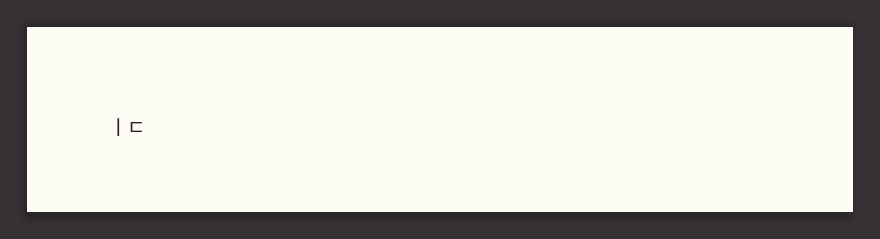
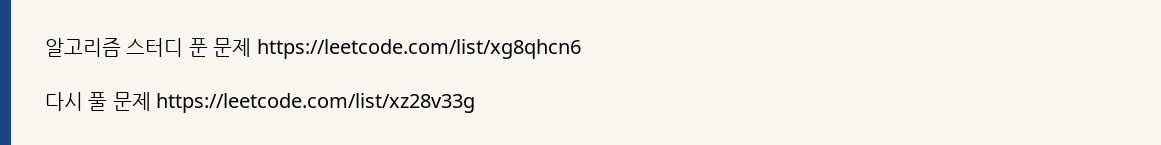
[109,118,145,136] ㅣㄷ -> [45,38,581,59] [45,92,476,113] 알고리즘 스터디 푼 문제 https://leetcode.com/list/xg8qhcn6 // 다시 풀 문제 https://leetcode.com/list/xz28v33g

